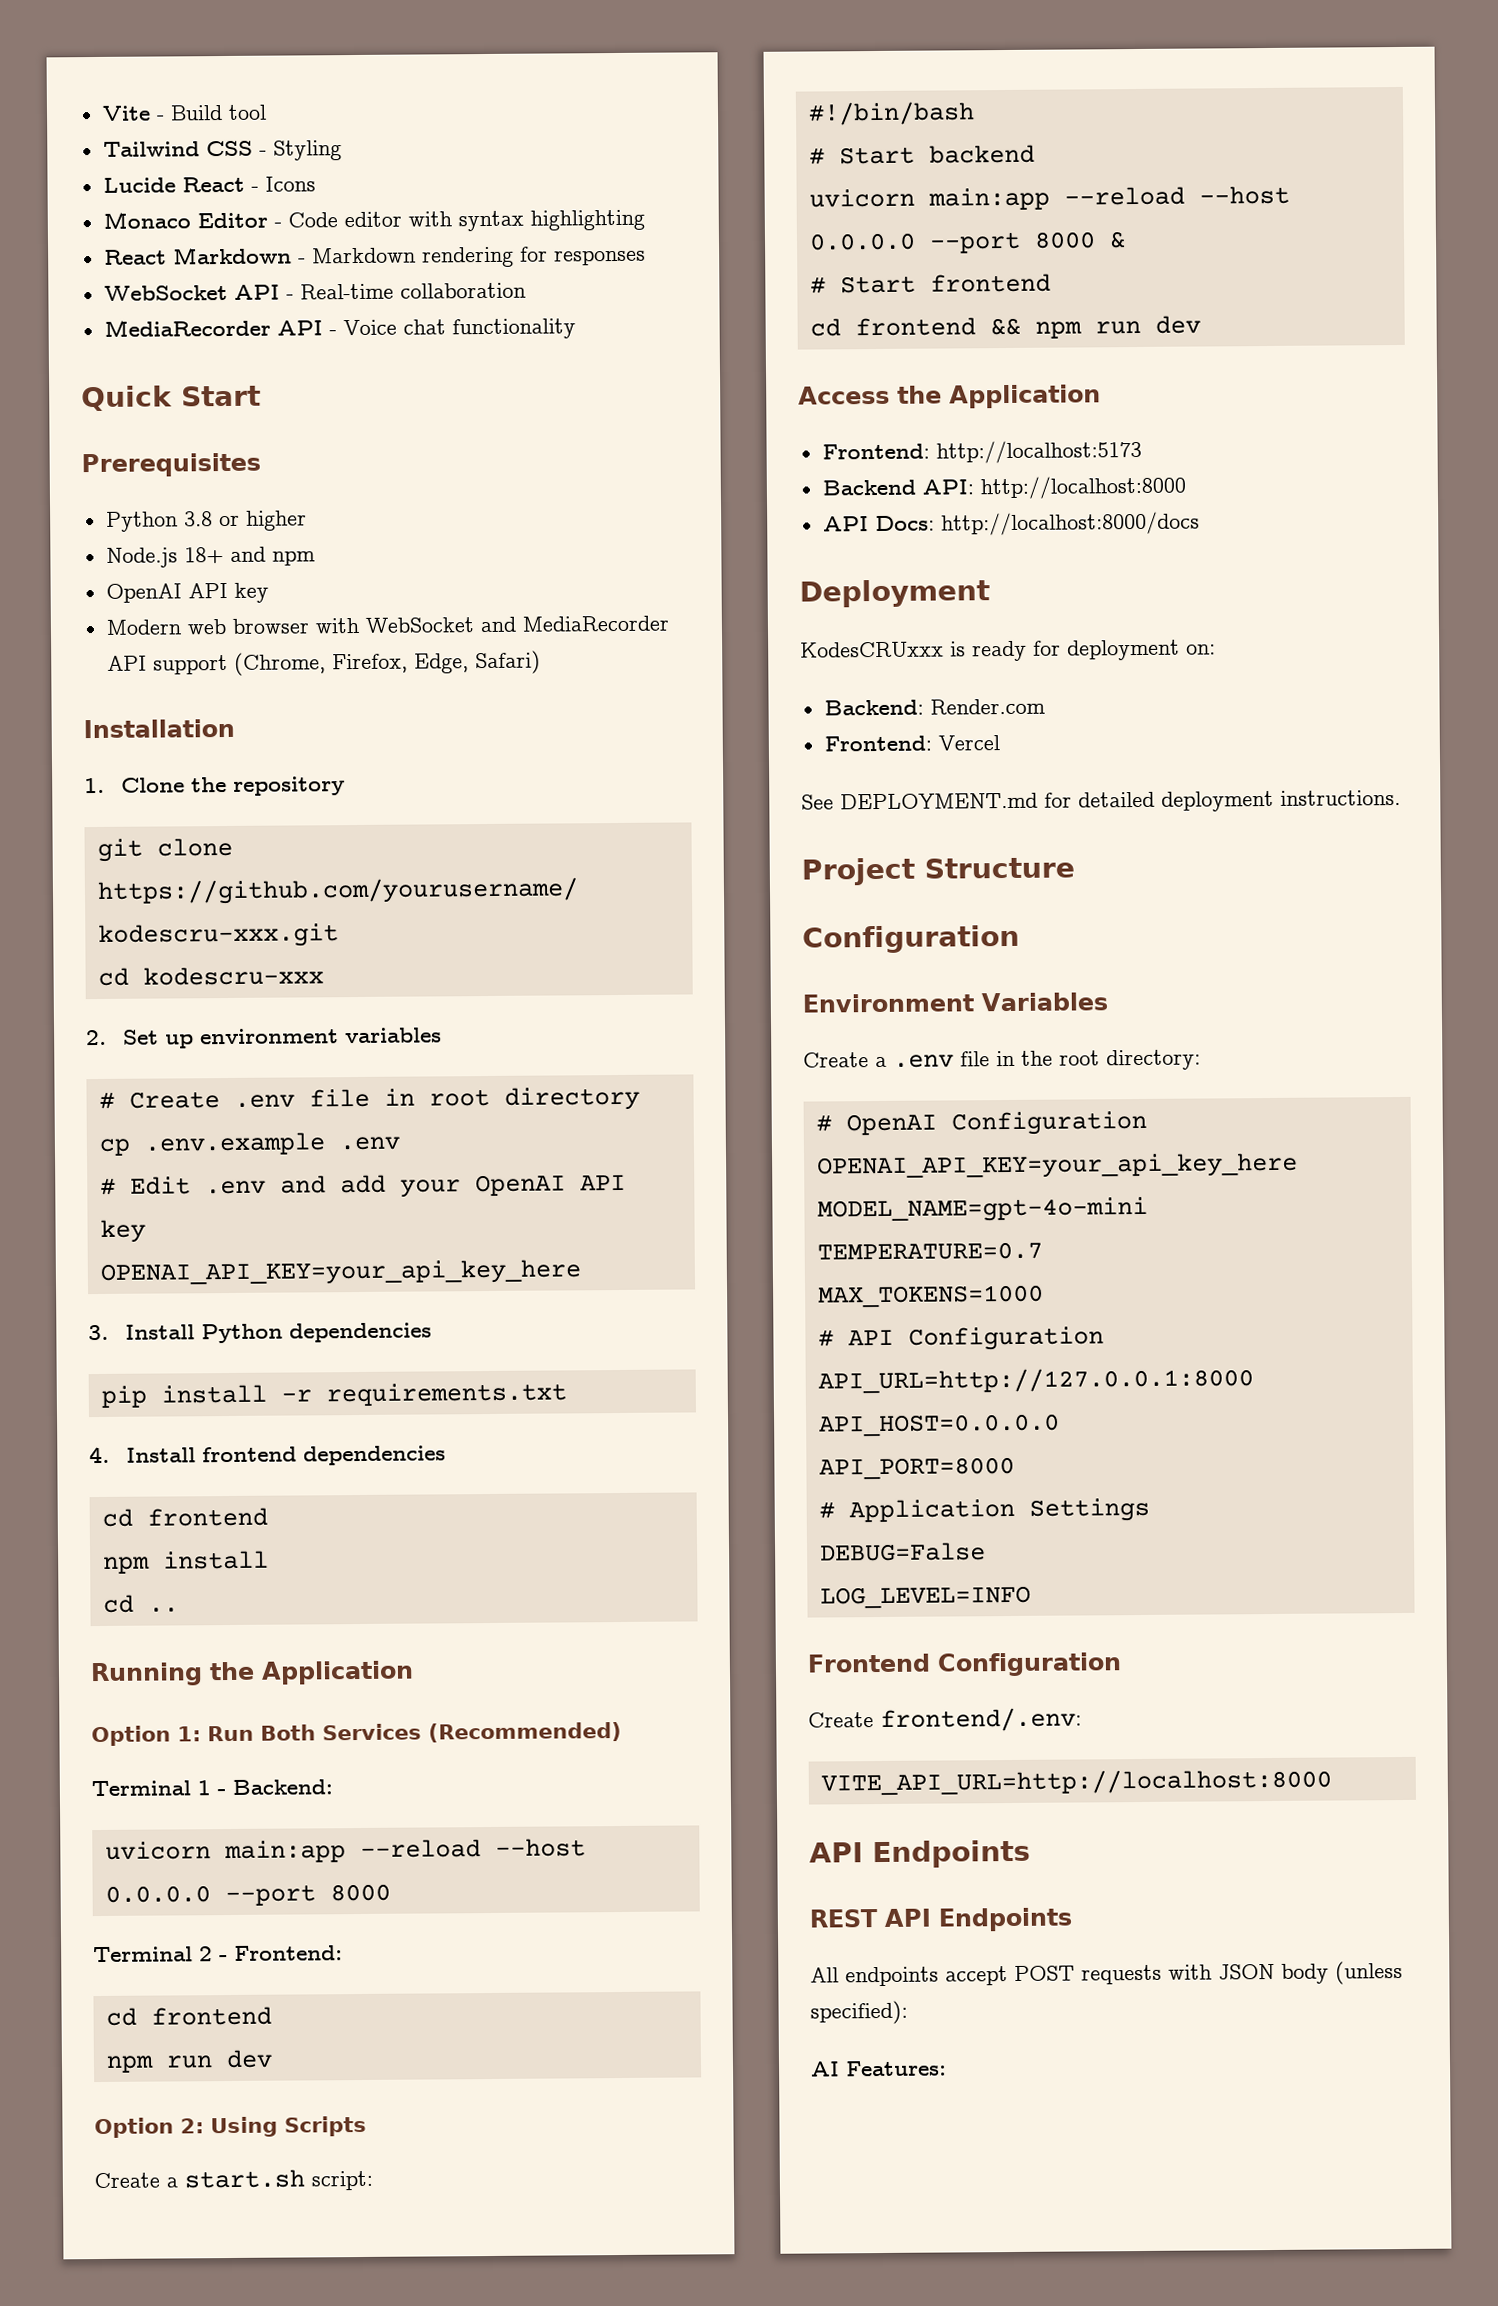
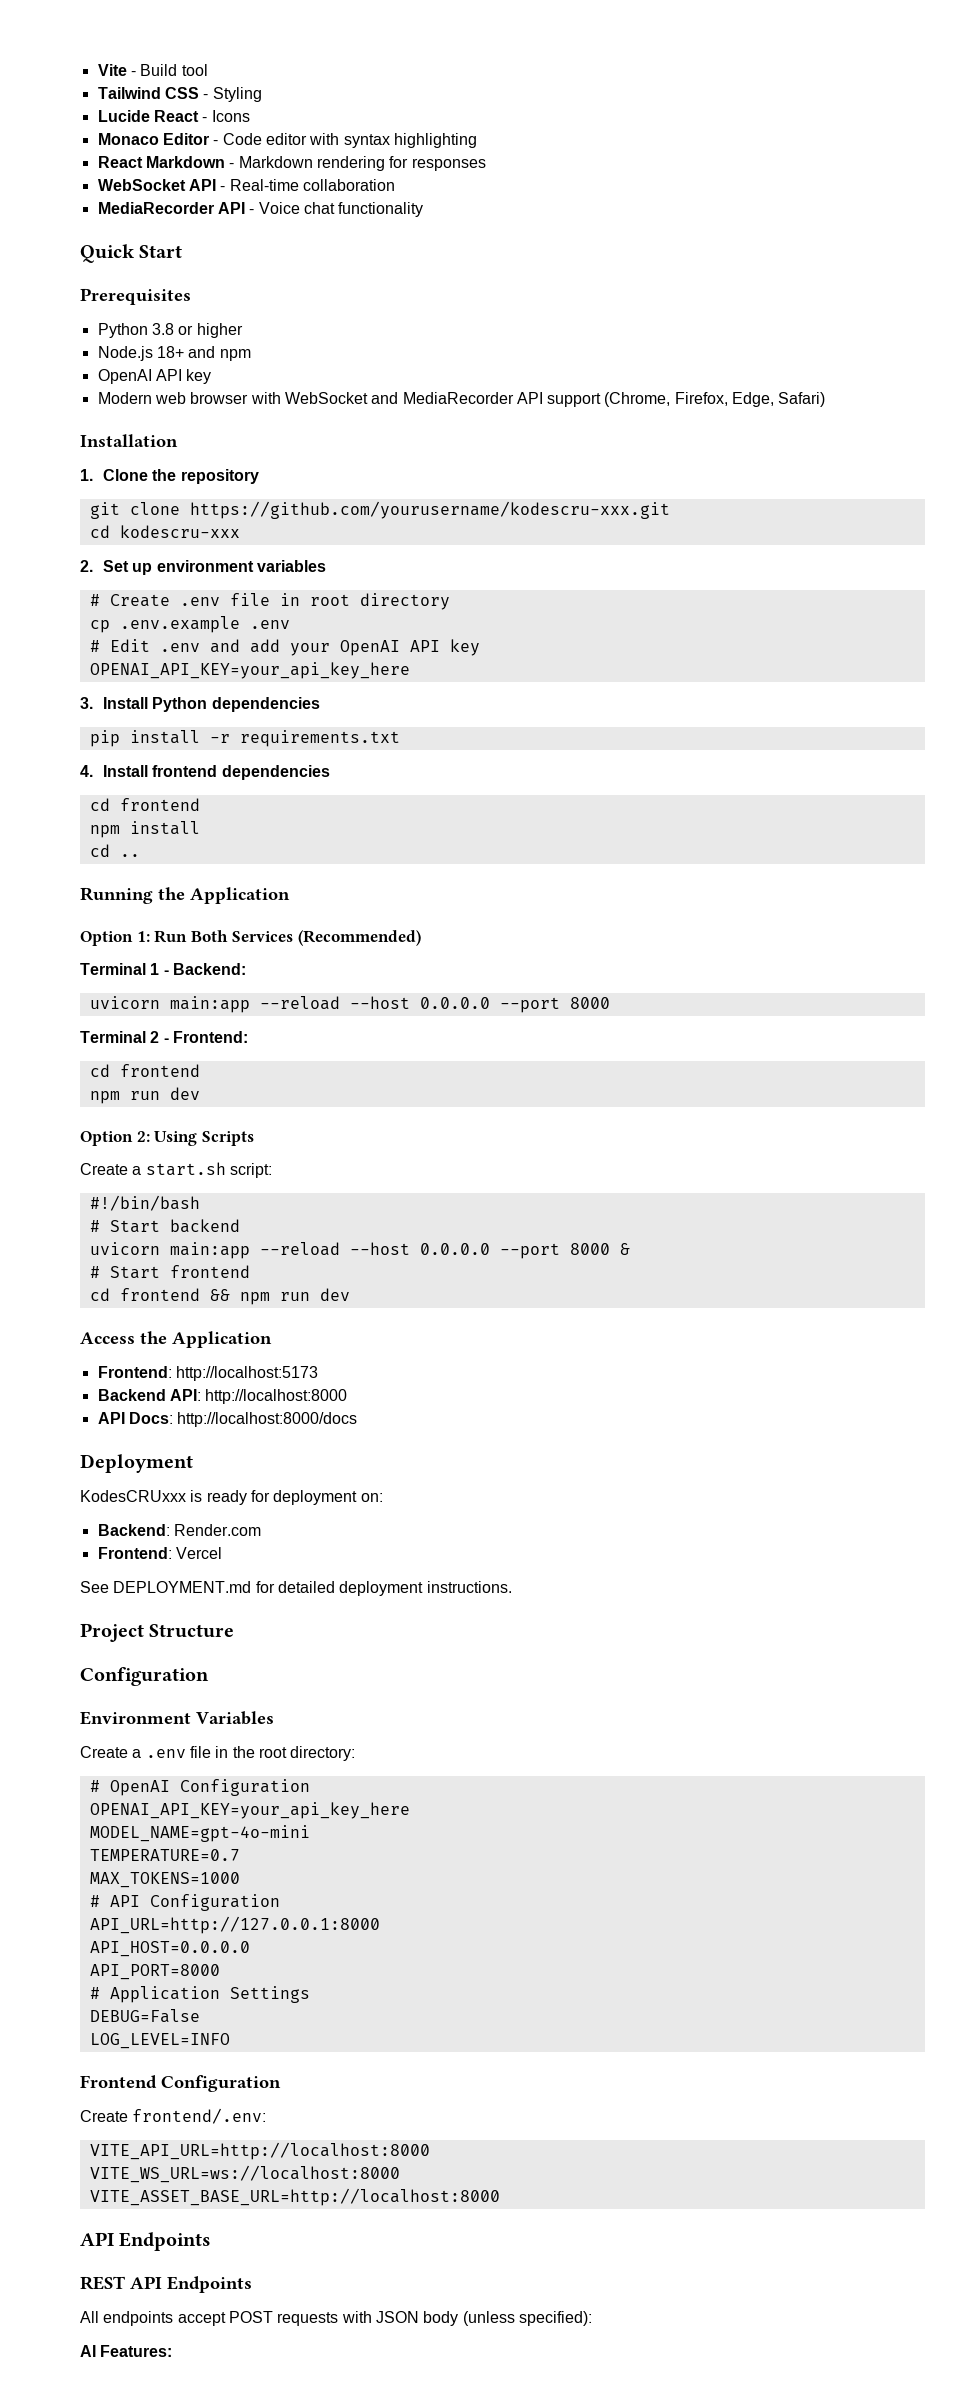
(1332, 1782) none -> [89,2165,400,2183] [89,2188,500,2206] // VITE_WS_URL=ws://localhost:8000 // VITE_ASSET_BASE_URL=http://localhost:8000

